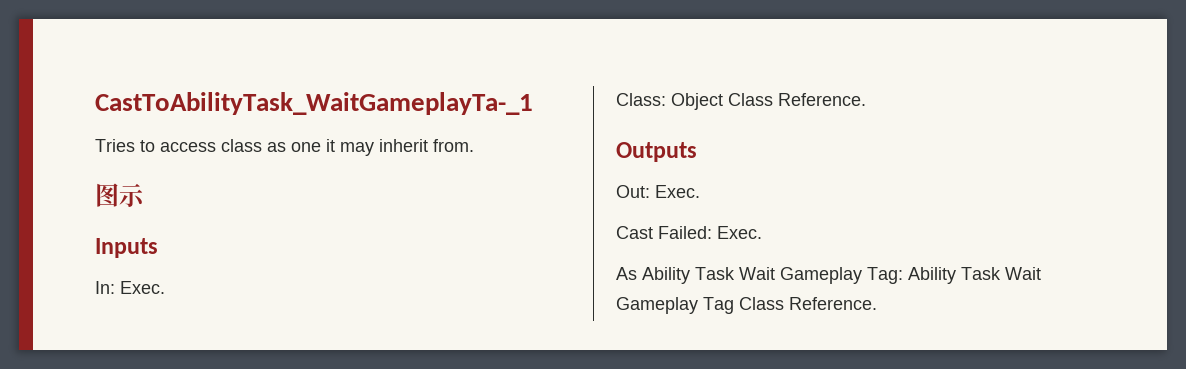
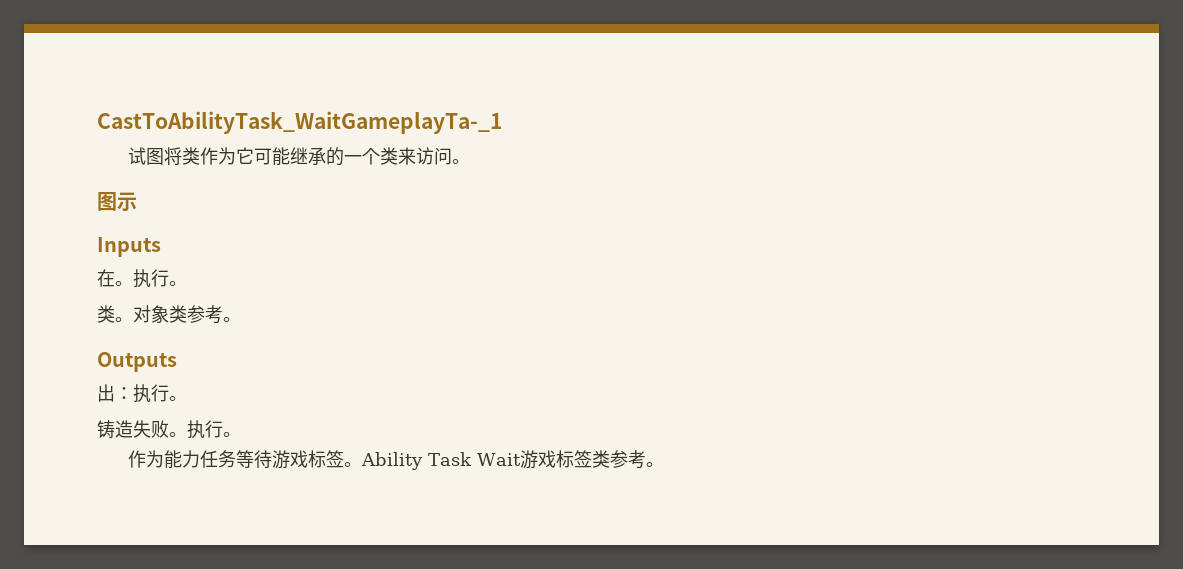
[95,139,474,156] [95,183,145,207] [95,238,158,258] [95,281,165,294] [616,93,866,110] [616,142,697,162] [616,185,700,198] [616,226,762,239] [616,267,1041,284] [616,297,877,314] Tries to access class as one it may inherit from. // 图示 // Inputs // In: Exec. // Class: Object Class Reference. // Outputs // Out: Exec. // Cast Failed: Exec. // As Ability Task Wait Gameplay Tag: Ability Task Wait Gameplay Tag Class Reference. -> [128,147,471,166] [97,192,137,211] [97,237,161,257] [97,269,187,288] [97,305,241,324] [97,352,177,372] [97,384,187,403] [97,420,241,439] [128,450,665,470] 试图将类作为它可能继承的一个类来访问。 // 图示 // Inputs // 在。执行。 // 类。对象类参考。 // Outputs // 出：执行。 // 铸造失败。执行。 // 作为能力任务等待游戏标签。Ability Task Wait游戏标签类参考。

